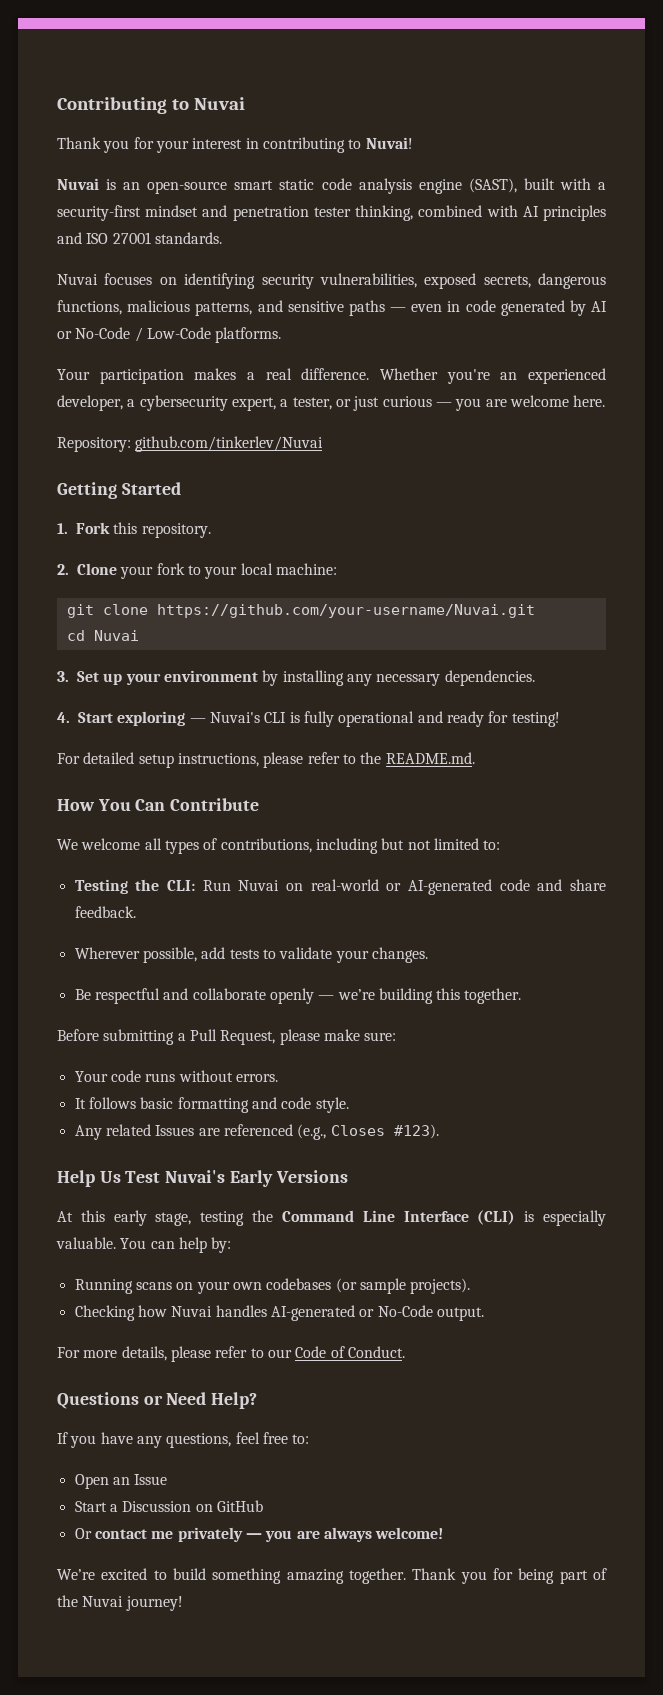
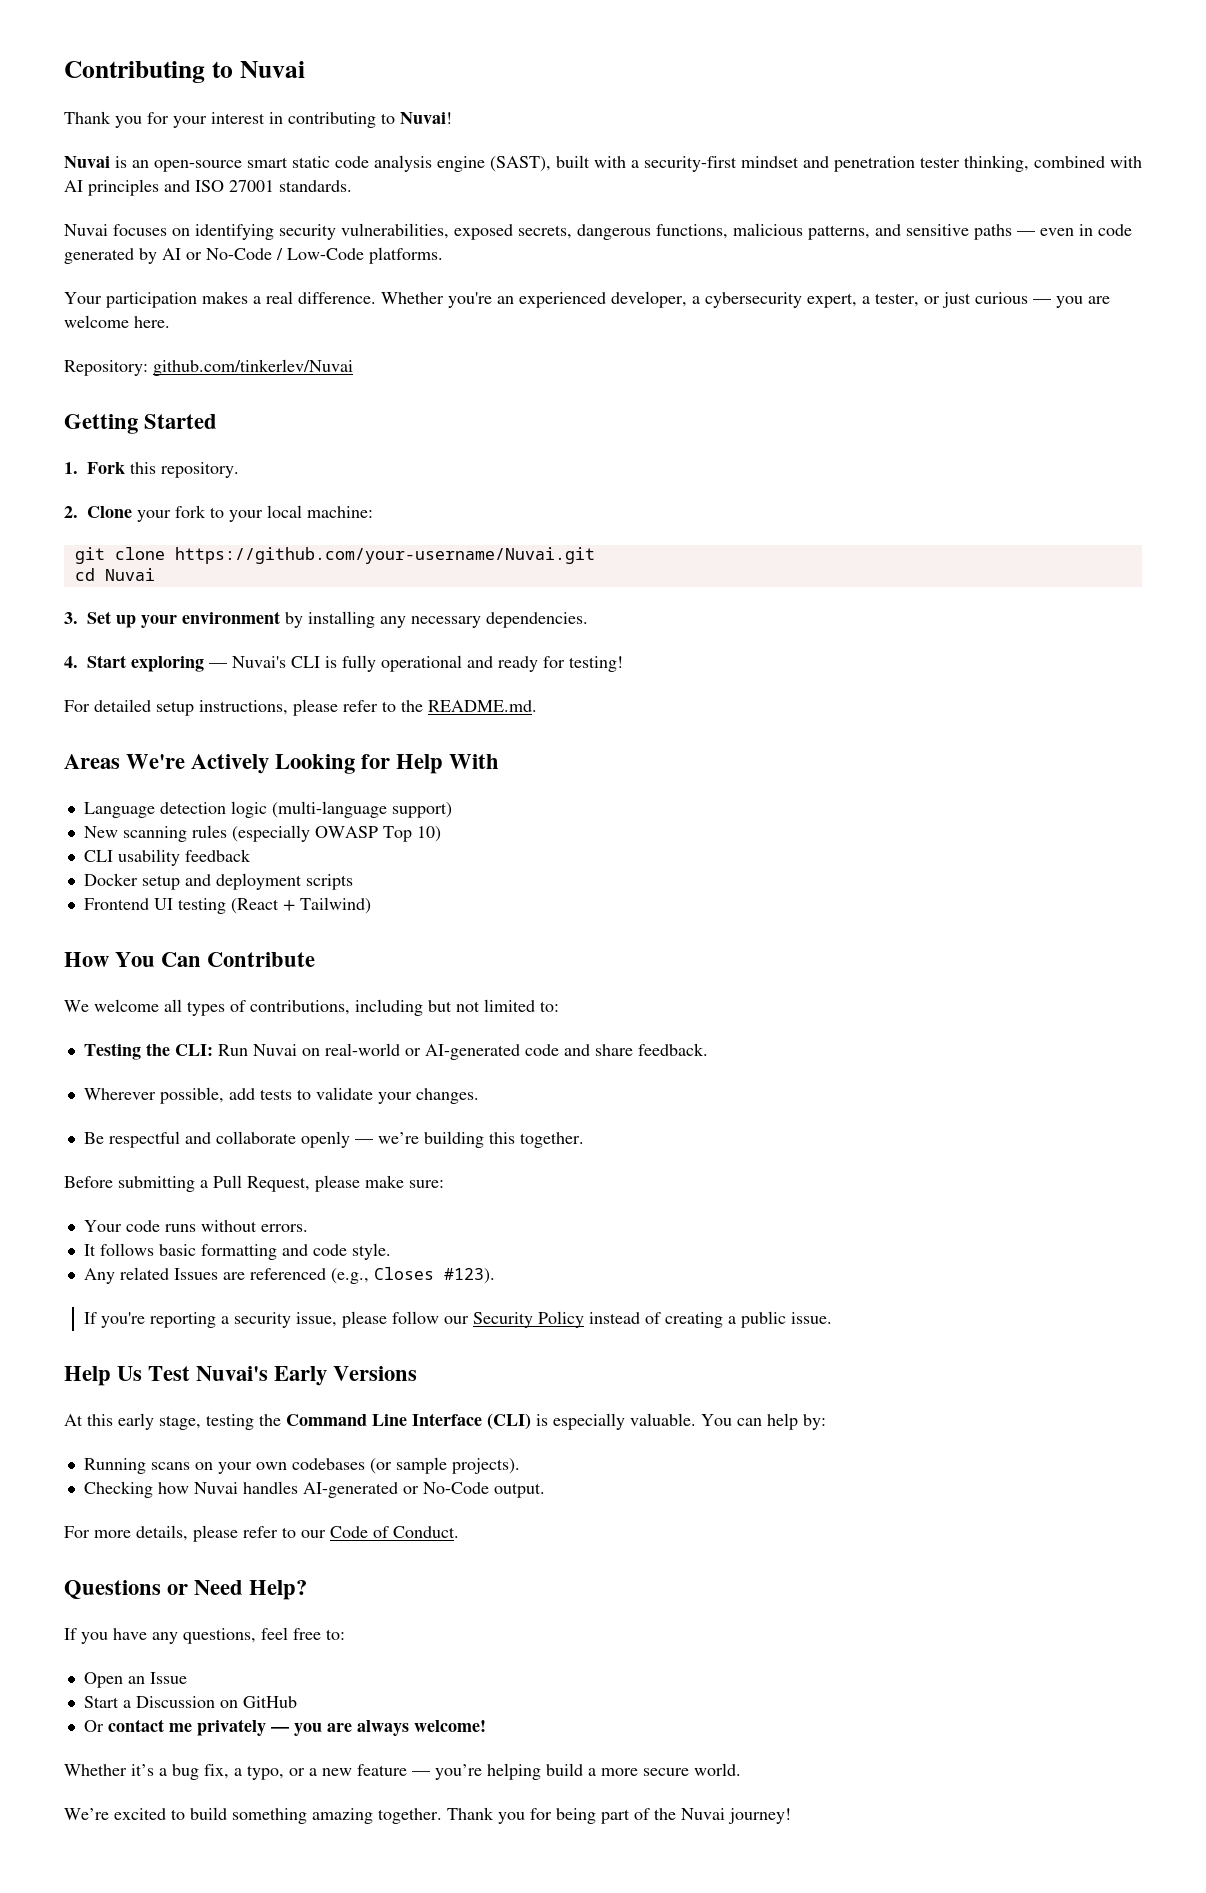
(475, 758) none -> [64,754,500,774] [83,801,452,818] [83,825,441,842] [83,849,251,866] [83,873,353,890] [83,897,371,914] // Areas We're Actively Looking for Help With // Language detection logic (multi-language support) // New scanning rules (especially OWASP Top 10) // CLI usability feedback // Docker setup and deployment scripts // Frontend UI testing (React + Tailwind)
(439, 1131) none -> [84,1311,833,1328] // If you're reporting a security issue, please follow our Security Policy instead of creating a public issue.
(444, 1533) none -> [64,1763,741,1780] // Whether it’s a bug fix, a typo, or a new feature — you’re helping build a more secure world.

